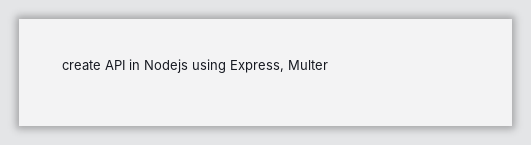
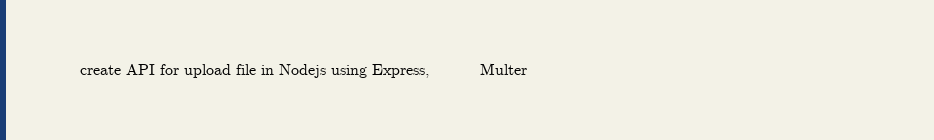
(125, 65) none -> [160,64,256,78] for upload file

